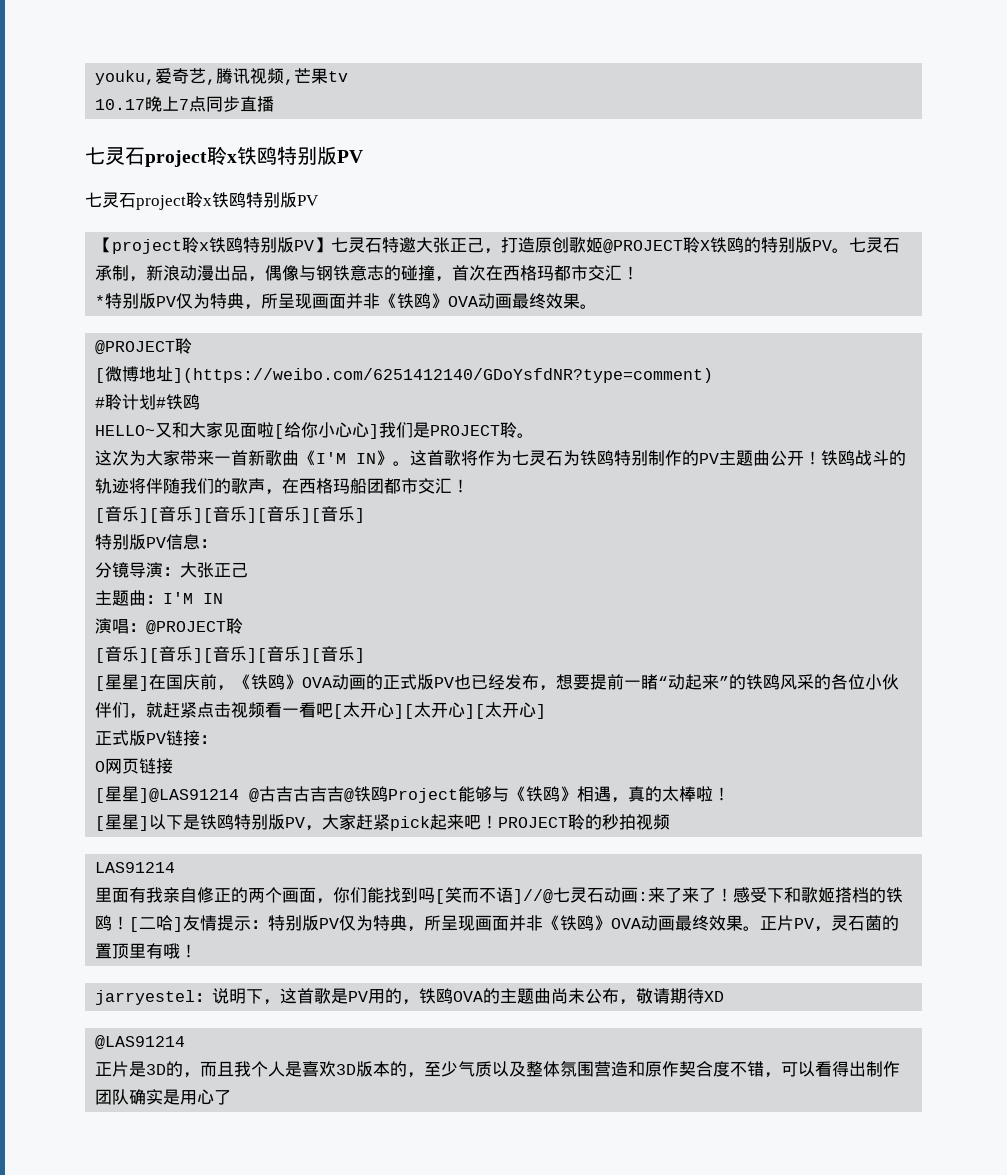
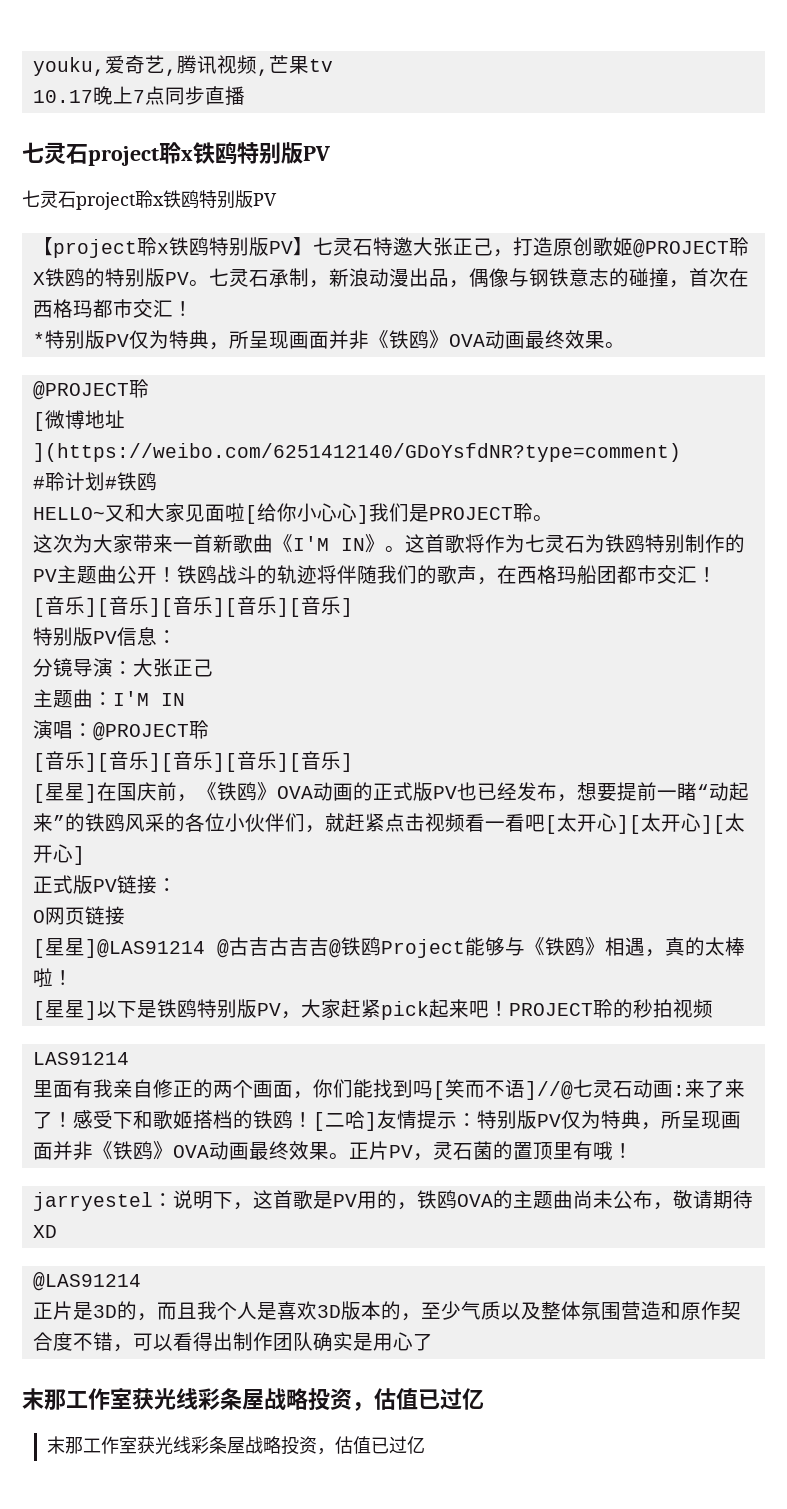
(232, 1097) none -> [22,1388,484,1411] [46,1436,425,1455] // 末那工作室获光线彩条屋战略投资，估值已过亿 // 末那工作室获光线彩条屋战略投资，估值已过亿

